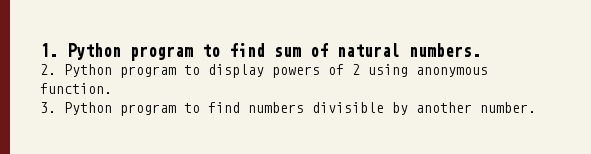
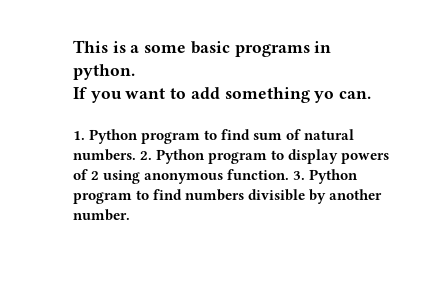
(40, 50) none -> [73,40,332,57] [73,64,135,80] [73,87,372,103] This is a some basic programs in python. // If you want to add something yo can. //
(481, 50) // -> (136, 155) none
(112, 88) // -> (290, 174) none

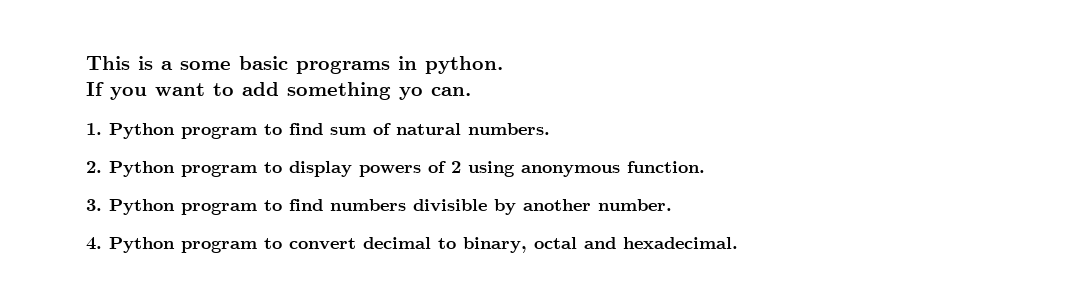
(136, 155) none -> (550, 129) //
(290, 174) none -> (705, 167) //
(130, 215) none -> [86,237,738,253] // 4. Python program to convert decimal to binary, octal and hexadecimal.

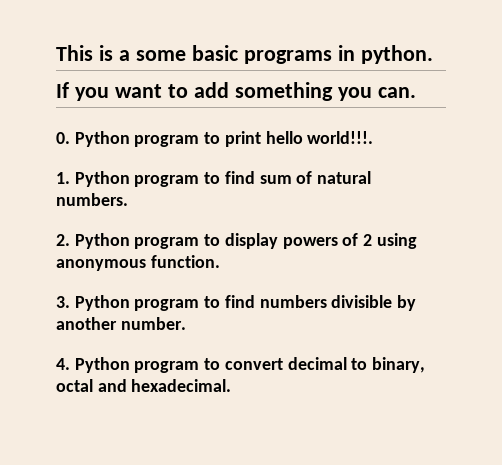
[399,87,423,100] yo -> [337,87,372,101] you
(471, 91) none -> [56,131,374,147] // 0. Python program to print hello world!!!.

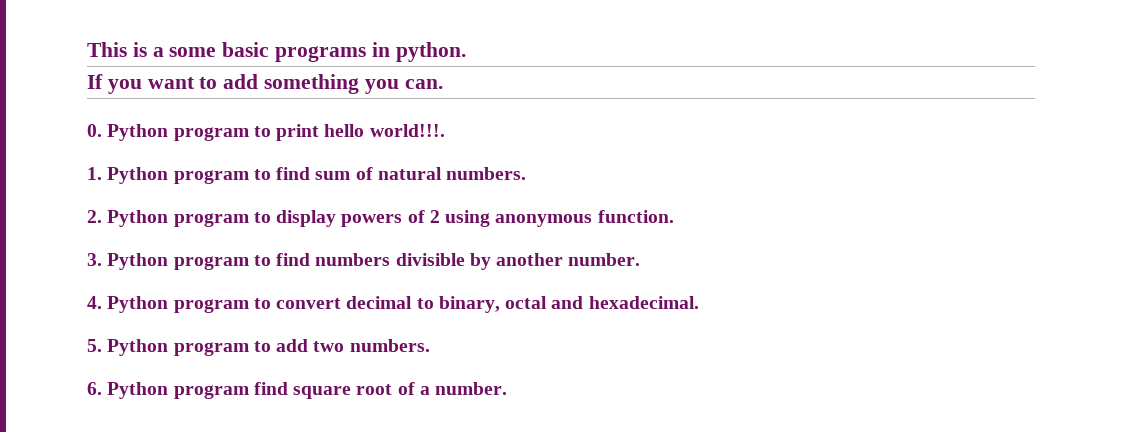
(232, 385) none -> [87,339,430,356] [87,382,508,399] // 5. Python program to add two numbers. // 6. Python program find square root of a number.

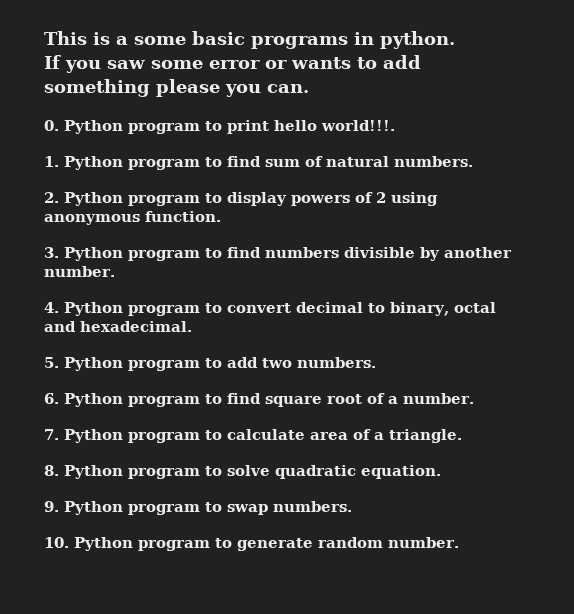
[147,77,195,89] want -> [107,57,351,69] saw some error or wants
(360, 84) none -> [156,79,220,97] please
(249, 392) none -> [205,394,222,404] to
(508, 388) none -> [44,429,462,443] [44,465,441,479] [44,501,352,515] [44,537,459,551] // 7. Python program to calculate area of a triangle. // 8. Python program to solve quadratic equation. // 9. Python program to swap numbers. // 10. Python program to generate random number.

